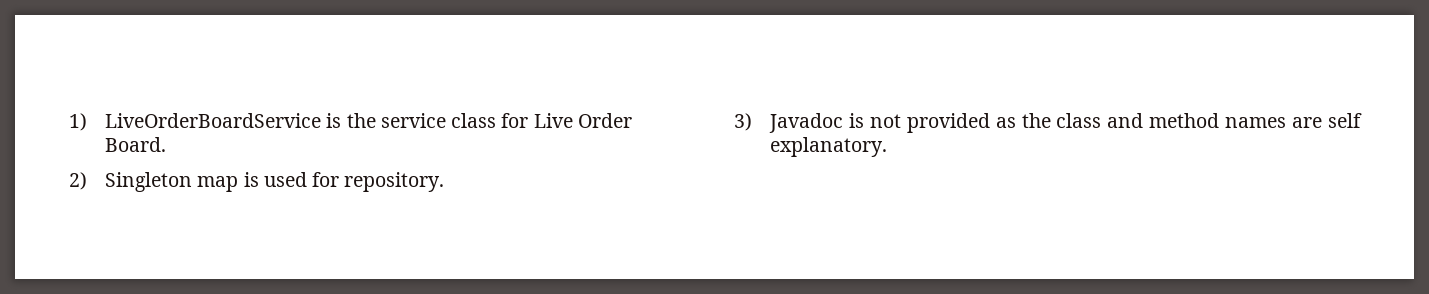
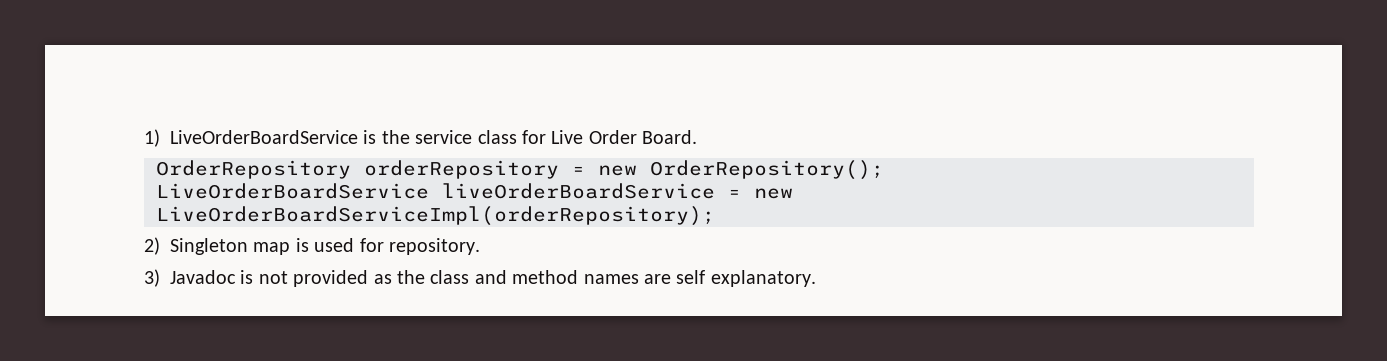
(167, 144) none -> [156,160,884,180] [156,183,793,199] [156,206,715,226] // OrderRepository orderRepository = new OrderRepository(); // LiveOrderBoardService liveOrderBoardService = new LiveOrderBoardServiceImpl(orderRepository);

